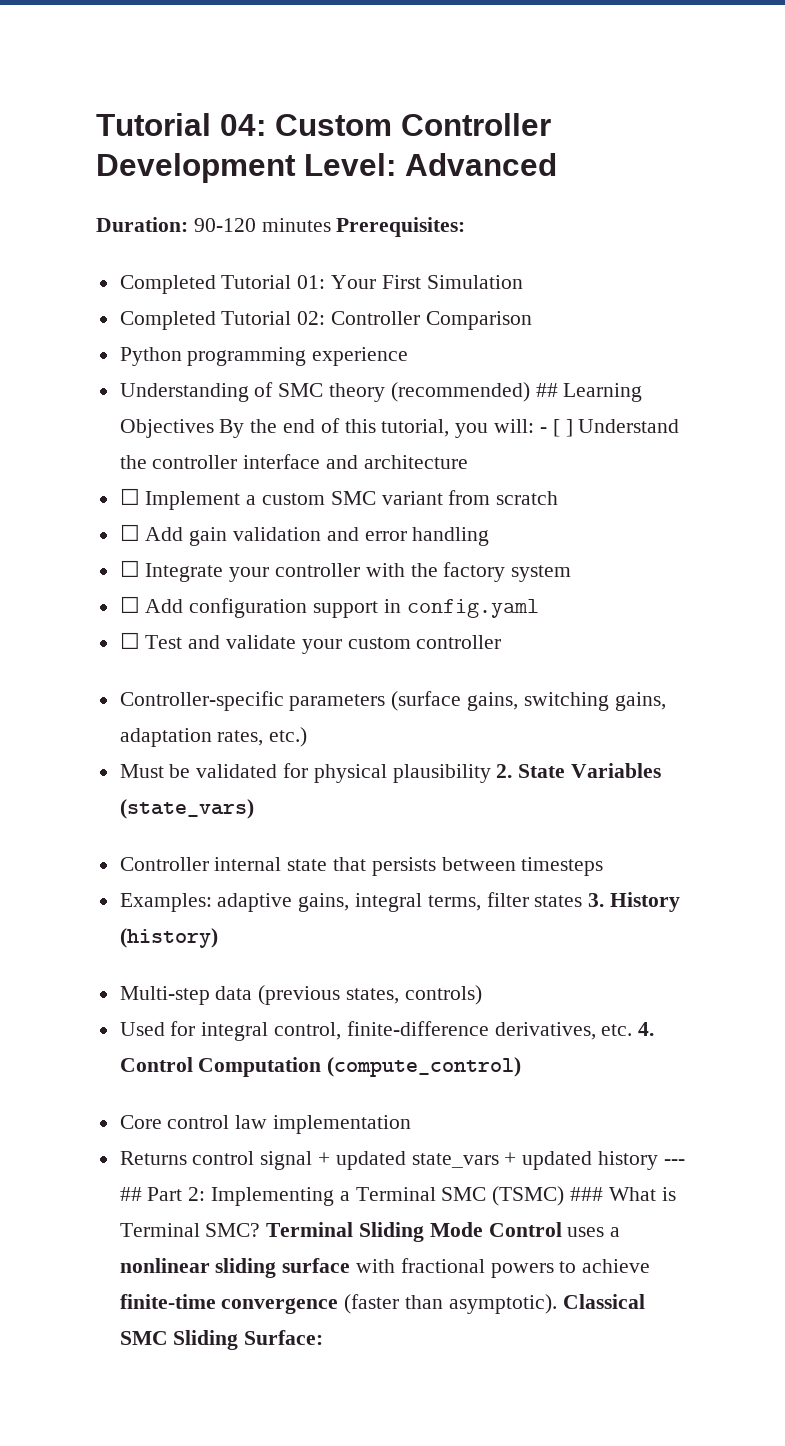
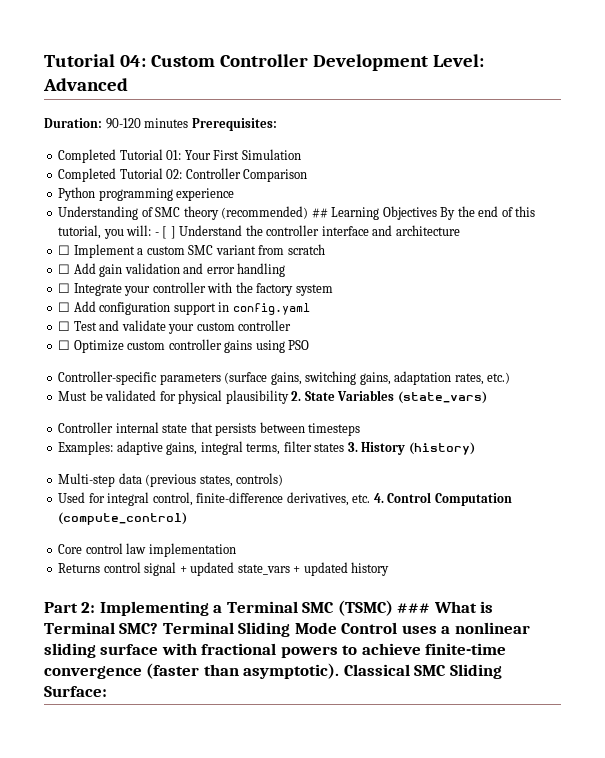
(502, 642) none -> [58,339,310,353] // ☐ Optimize custom controller gains using PSO
[663,1159,685,1165] [119,1187,142,1201] --- ## -> (390, 569) //

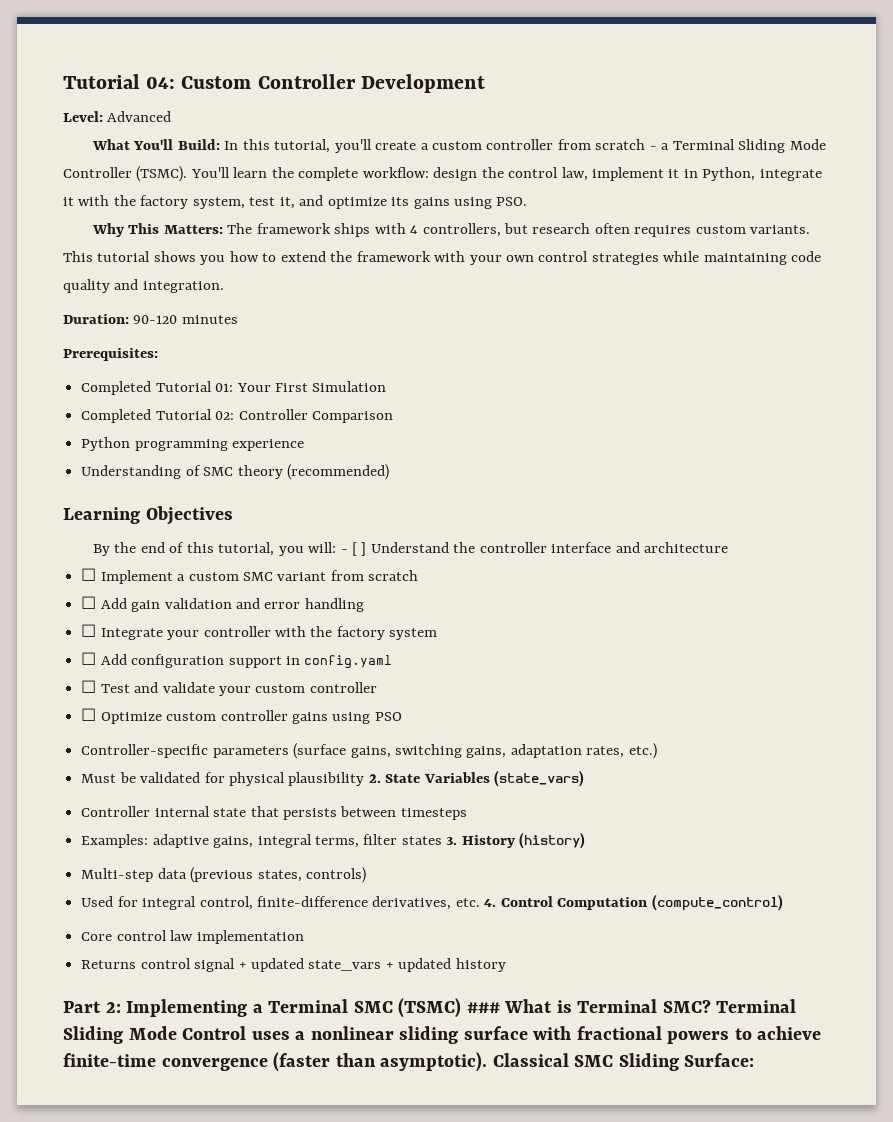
(428, 62) none -> (485, 83) //
(128, 84) none -> [91,139,826,153] [63,166,822,182] [63,195,528,209] [91,223,811,237] [63,251,822,265] [63,279,224,293] // What You'll Build: In this tutorial, you'll create a custom controller from scratch - a Terminal Sliding Mode Controller (TSMC). You'll learn the complete workflow: design the control law, implement it in Python, integrate it with the factory system, test it, and optimize its gains using PSO. // Why This Matters: The framework ships with 4 controllers, but research often requires custom variants. This tutorial shows you how to extend the framework with your own control strategies while maintaining code quality and integration.
(189, 123) none -> (238, 319) //
[311,208,328,218] ## -> (389, 472) //
(437, 213) none -> (233, 515) //

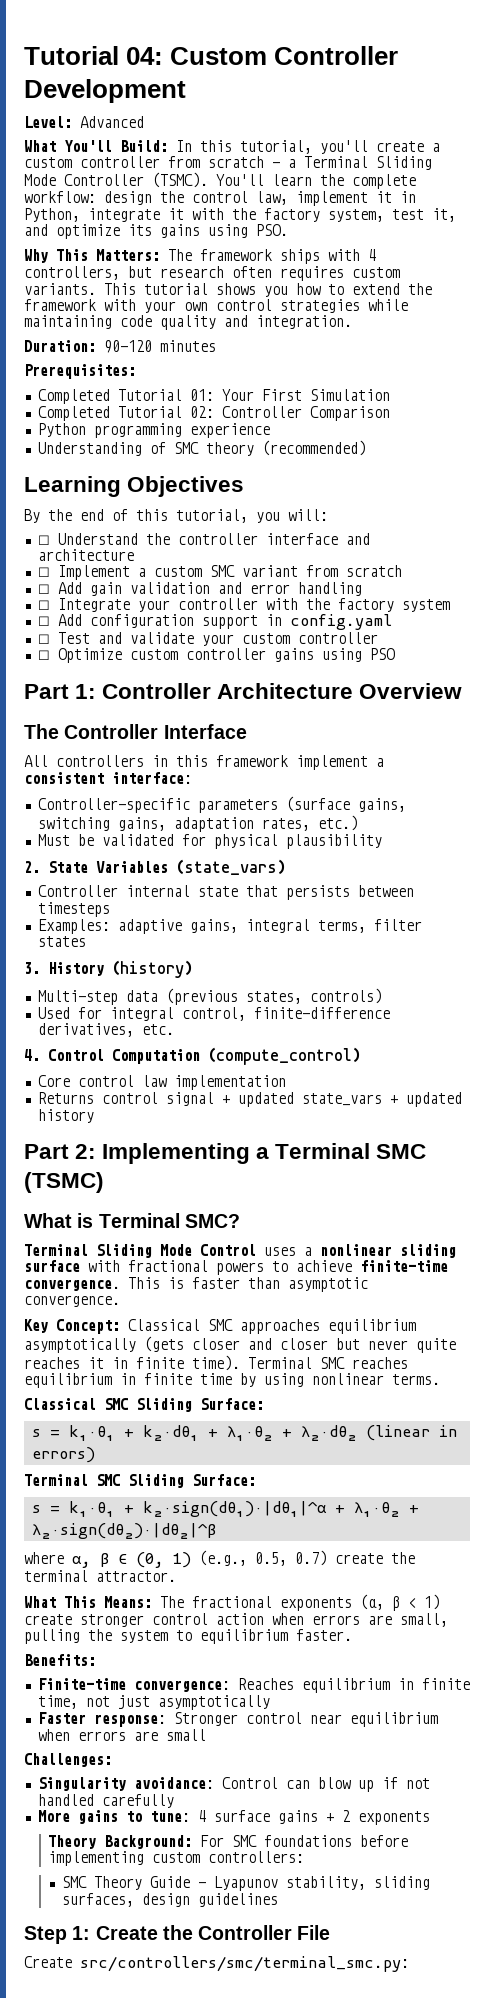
[340,542,367,556] - [ ] -> [37,535,50,545] // ☐
(402, 716) none -> [24,683,463,699] [24,724,247,739] [24,755,384,770] [24,772,192,784] // Part 1: Controller Architecture Overview // The Controller Interface // All controllers in this framework implement a consistent interface:
(365, 779) none -> (382, 841) //
(442, 840) none -> (86, 941) //
(480, 902) none -> (174, 1029) //
[466,1002,500,1013] ### -> (104, 1182) //
(711, 1006) none -> (240, 1221) //
[161,1052,755,1072] convergence (faster than asymptotic). Classical SMC Sliding Surface: -> [24,1277,368,1292] [24,1295,120,1307] [24,1319,416,1334] [24,1336,456,1353] [24,1355,408,1371] [24,1373,440,1388] [24,1398,264,1412] [31,1425,457,1441] [31,1447,95,1463] [24,1474,256,1488] [31,1501,419,1517] [31,1523,216,1539] [24,1550,415,1568] [24,1570,176,1582] [24,1594,440,1611] [24,1613,448,1627] [24,1629,352,1644] [24,1654,96,1666] [37,1678,470,1693] [37,1695,270,1710] [37,1712,438,1727] [37,1729,206,1741] [24,1753,112,1767] [37,1777,430,1792] [37,1794,174,1808] [37,1810,430,1825] [47,1835,408,1849] [47,1851,304,1866] [61,1876,430,1891] [61,1893,278,1907] [24,1925,331,1944] [24,1956,409,1972] convergence. This is faster than asymptotic convergence. // Key Concept: Classical SMC approaches equilibrium asymptotically (gets closer and closer but never quite reaches it in finite time). Terminal SMC reaches equilibrium in finite time by using nonlinear terms. // Classical SMC Sliding Surface: // s = k₁·θ₁ + k₂·dθ₁ + λ₁·θ₂ + λ₂·dθ₂ (linear in errors) // Terminal SMC Sliding Surface: // s = k₁·θ₁ + k₂·sign(dθ₁)·|dθ₁|^α + λ₁·θ₂ + λ₂·sign(dθ₂)·|dθ₂|^β // where α, β ∈ (0, 1) (e.g., 0.5, 0.7) create the terminal attractor. // What This Means: The fractional exponents (α, β < 1) create stronger control action when errors are small, pulling the system to equilibrium faster. // Benefits: // Finite-time convergence: Reaches equilibrium in finite time, not just asymptotically // Faster response: Stronger control near equilibrium when errors are small // Challenges: // Singularity avoidance: Control can blow up if not handled carefully // More gains to tune: 4 surface gains + 2 exponents // Theory Background: For SMC foundations before implementing custom controllers: // SMC Theory Guide - Lyapunov stability, sliding surfaces, design guidelines // Step 1: Create the Controller File // Create src/controllers/smc/terminal_smc.py:

